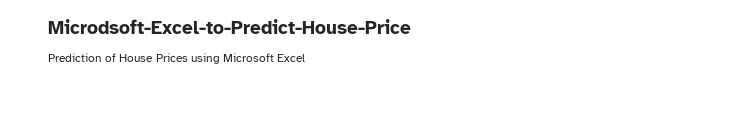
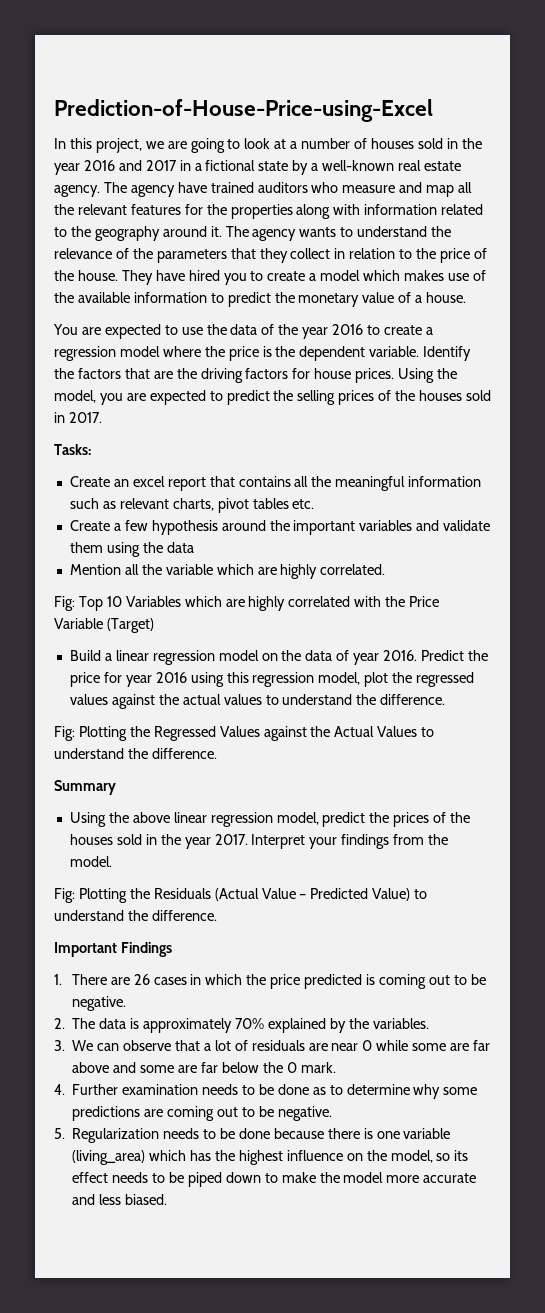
[48,19,411,34] [48,53,306,64] Microdsoft-Excel-to-Predict-House-Price // Prediction of House Prices using Microsoft Excel -> [54,99,433,122] [54,138,482,153] [54,160,461,175] [54,182,473,197] [54,204,484,219] [54,226,452,241] [54,248,487,263] [54,270,486,285] [54,292,467,307] [53,324,433,339] [54,346,472,361] [54,368,458,383] [54,390,491,405] [54,412,102,423] [54,444,91,455] [69,476,482,491] [69,498,315,513] [69,520,491,535] [69,542,194,557] [69,564,386,579] [54,596,440,611] [54,618,154,633] [69,650,488,665] [69,672,475,687] [69,694,446,709] [54,726,435,741] [54,748,217,759] [54,780,116,795] [69,812,471,827] [69,834,449,849] [69,856,112,867] [54,888,428,903] [54,910,217,921] [54,942,172,957] [54,974,486,989] [71,996,126,1011] [54,1018,429,1033] [54,1040,491,1051] [72,1062,336,1073] [54,1084,478,1099] [72,1106,332,1121] [54,1128,451,1143] [72,1150,469,1165] [72,1172,477,1187] [72,1194,168,1205] Prediction-of-House-Price-using-Excel // In this project, we are going to look at a number of houses sold in the year 2016 and 2017 in a fictional state by a well-known real estate agency. The agency have trained auditors who measure and map all the relevant features for the properties along with information related to the geography around it. The agency wants to understand the relevance of the parameters that they collect in relation to the price of the house. They have hired you to create a model which makes use of the available information to predict the monetary value of a house. // You are expected to use the data of the year 2016 to create a regression model where the price is the dependent variable. Identify the factors that are the driving factors for house prices. Using the model, you are expected to predict the selling prices of the houses sold in 2017. // Tasks: // Create an excel report that contains all the meaningful information such as relevant charts, pivot tables etc. // Create a few hypothesis around the important variables and validate them using the data // Mention all the variable which are highly correlated. // Fig: Top 10 Variables which are highly correlated with the Price Variable (Target) // Build a linear regression model on the data of year 2016. Predict the price for year 2016 using this regression model, plot the regressed values against the actual values to understand the difference. // Fig: Plotting the Regressed Values against the Actual Values to understand the difference. // Summary // Using the above linear regression model, predict the prices of the houses sold in the year 2017. Interpret your findings from the model. // Fig: Plotting the Residuals (Actual Value – Predicted Value) to understand the difference. // Important Findings // 1. There are 26 cases in which the price predicted is coming out to be negative. // 2. The data is approximately 70% explained by the variables. // 3. We can observe that a lot of residuals are near 0 while some are far above and some are far below the 0 mark. // 4. Further examination needs to be done as to determine why some predictions are coming out to be negative. // 5. Regularization needs to be done because there is one variable (living_area) which has the highest influence on the model, so its effect needs to be piped down to make the model more accurate and less biased.

